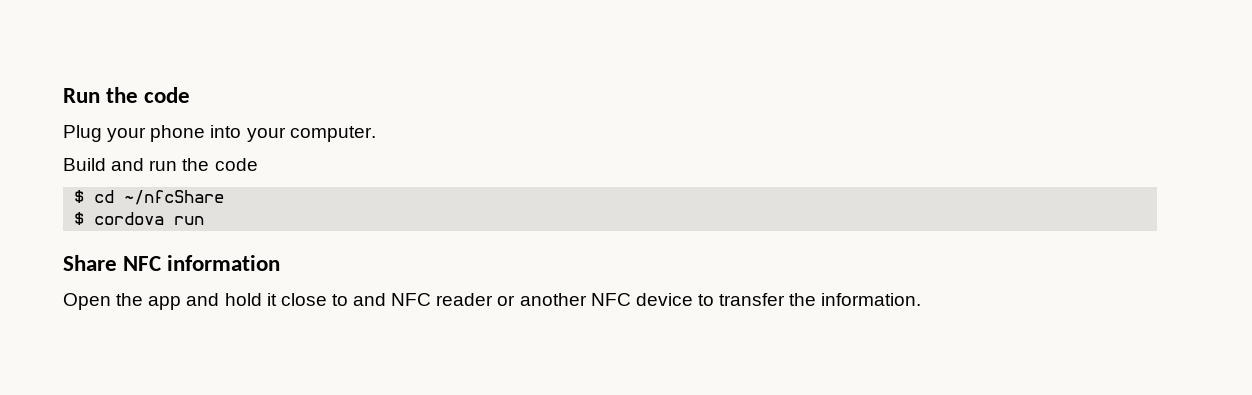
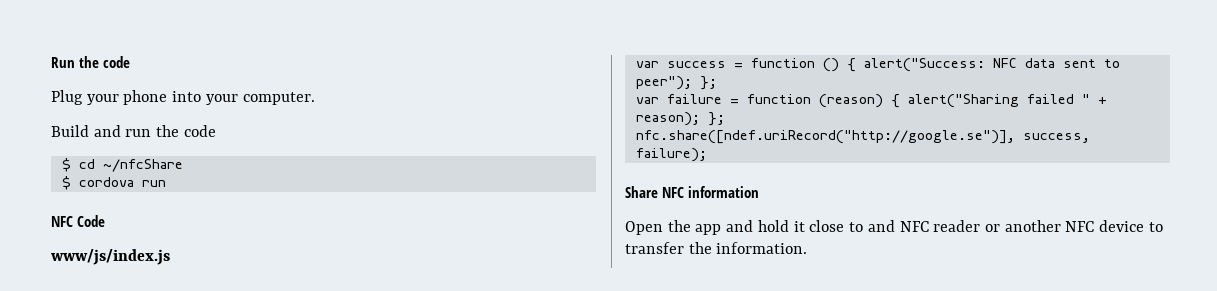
(205, 220) none -> [51,215,106,227] [51,249,170,265] [635,58,1120,72] [635,76,717,90] [635,94,1107,108] [635,112,725,126] [635,130,1090,144] [635,148,707,162] // NFC Code // www/js/index.js // var success = function () { alert("Success: NFC data sent to peer"); }; // var failure = function (reason) { alert("Sharing failed " + reason); }; // nfc.share([ndef.uriRecord("http://google.se")], success, failure);

